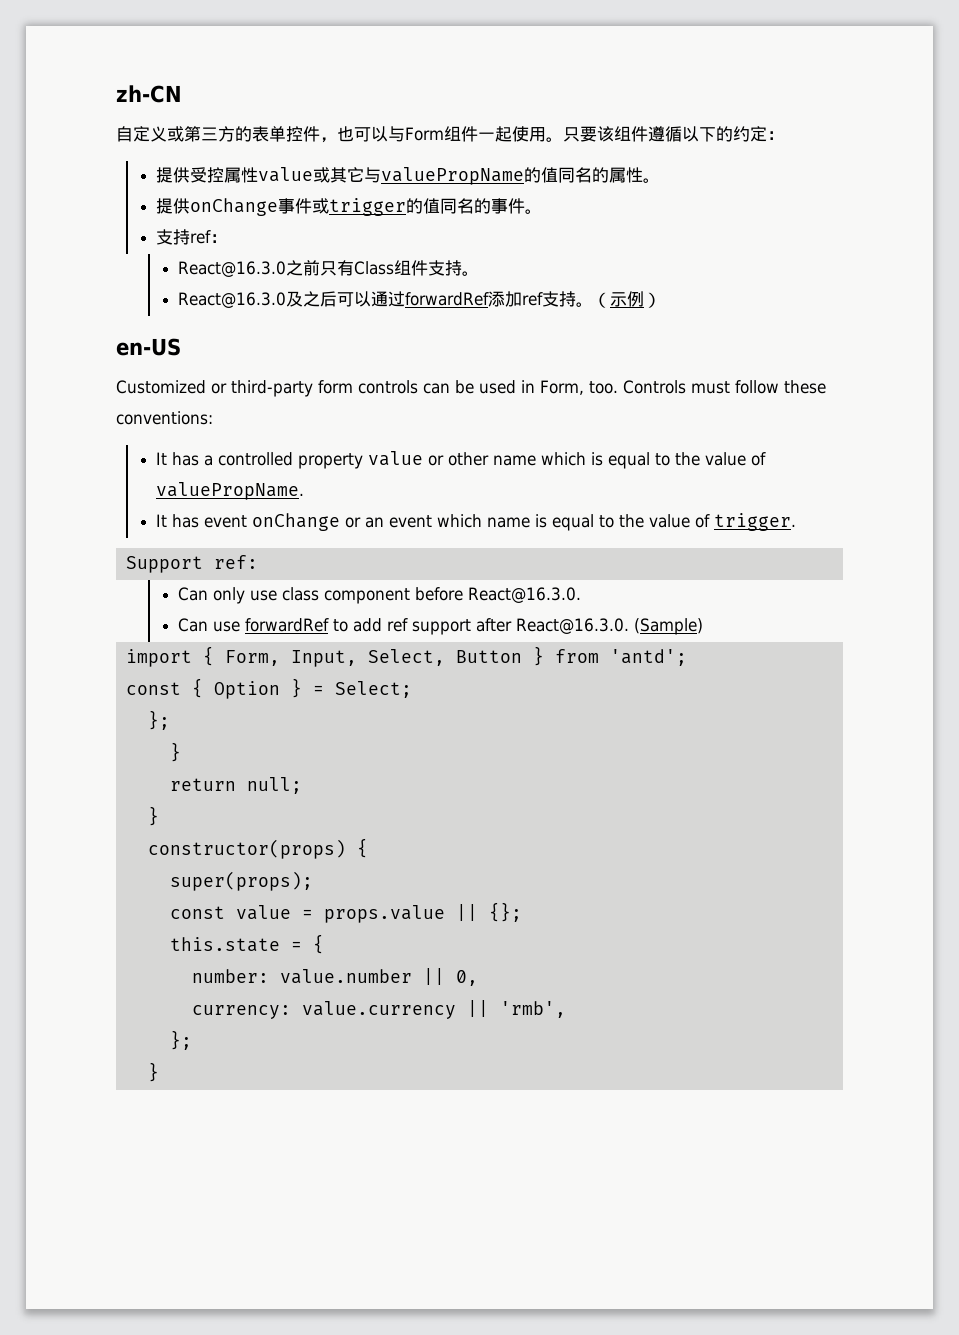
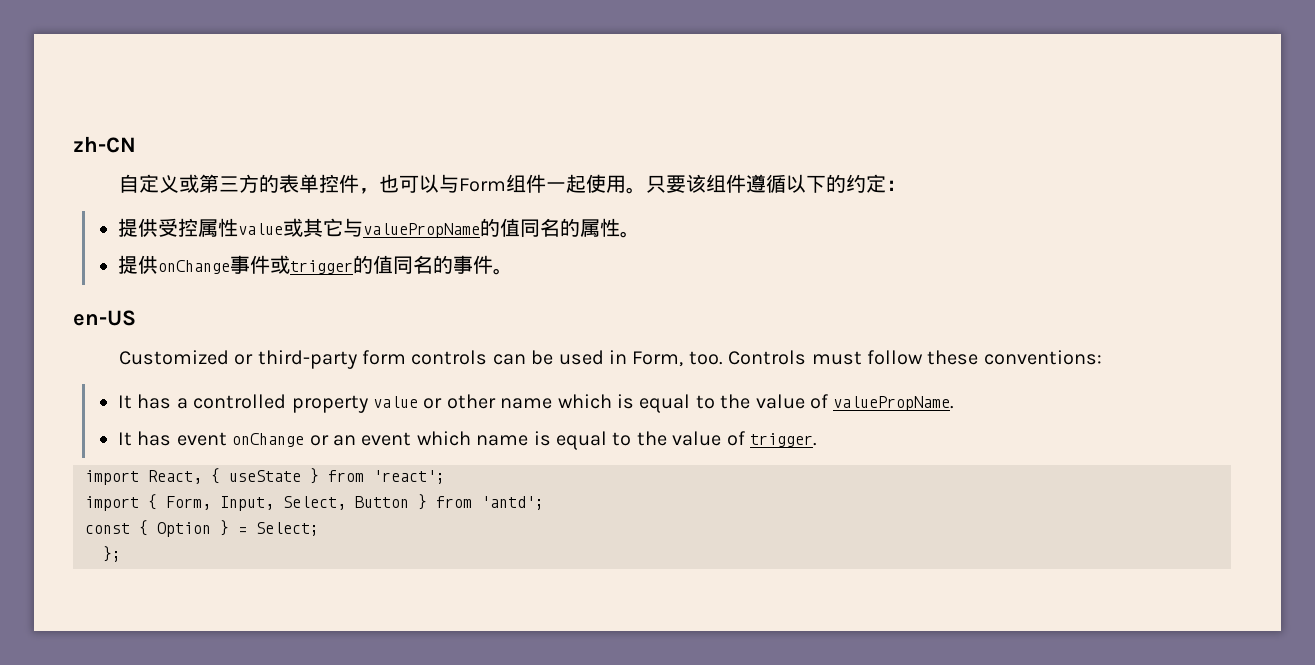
[156,229,228,245] [178,260,480,277] [178,291,662,308] // 支持ref： // React@16.3.0之前只有Class组件支持。 // React@16.3.0及之后可以通过forwardRef添加ref支持。（示例） -> (514, 271) none
[126,555,259,573] [178,587,582,604] [178,618,704,635] Support ref: // Can only use class component before React@16.3.0. // Can use forwardRef to add ref support after React@16.3.0. (Sample) -> [85,468,445,485] import React, { useState } from 'react';
[170,742,182,762] [170,777,303,794] [148,806,160,826] [148,838,369,859] [170,871,314,891] [170,902,523,923] [170,934,325,954] [192,968,479,986] [192,1000,567,1019] [170,1030,193,1050] [148,1062,160,1082] // } // return null; // } // constructor(props) { // super(props); // const value = props.value || {}; // this.state = { // number: value.number || 0, // currency: value.currency || 'rmb', // }; // } -> (121, 554) none

